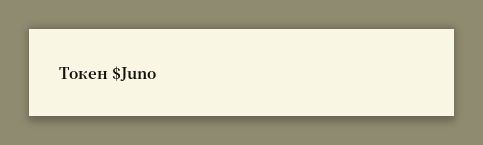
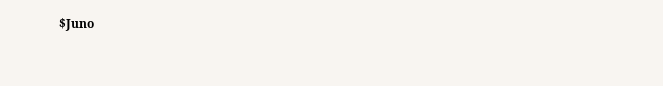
[59,67,108,79] Токен -> (59, 24) none

